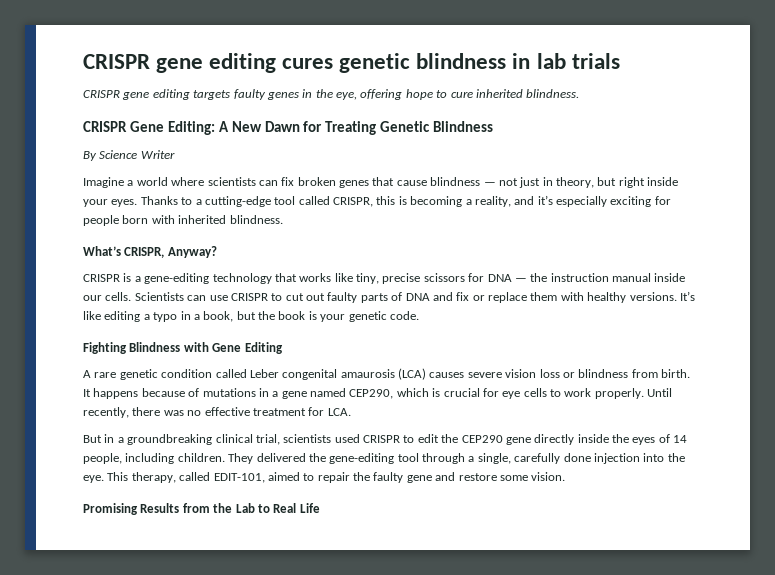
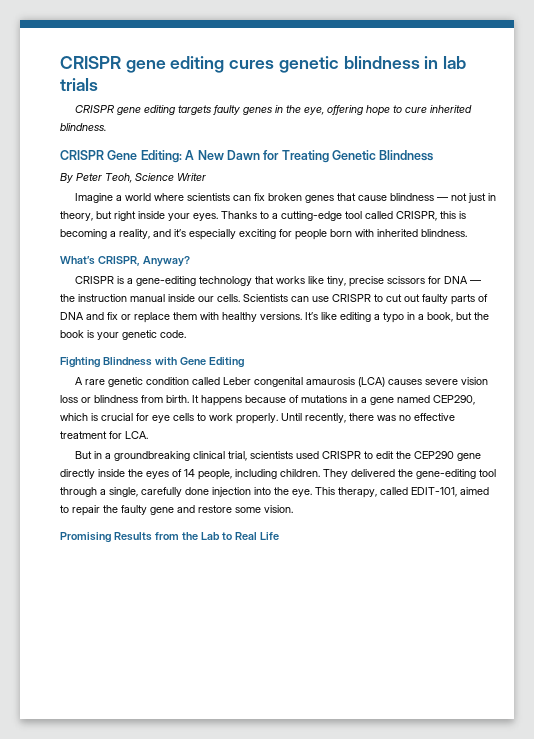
(97, 156) none -> [76,173,132,183] Peter Teoh,

